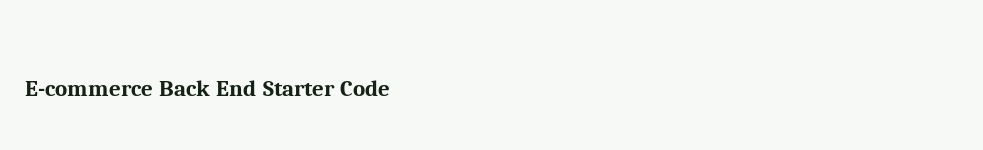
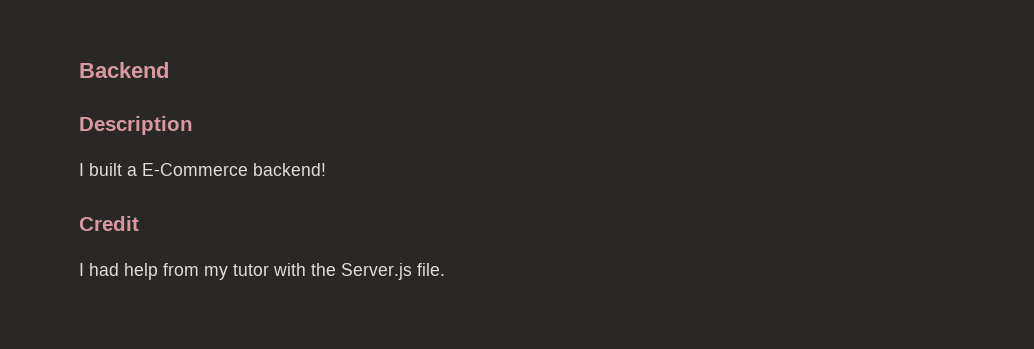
[25,80,390,96] E-commerce Back End Starter Code -> [79,62,169,78] [79,116,193,135] [79,163,326,176] [79,216,139,231] [79,263,445,280] Backend // Description // I built a E-Commerce backend! // Credit // I had help from my tutor with the Server.js file.

